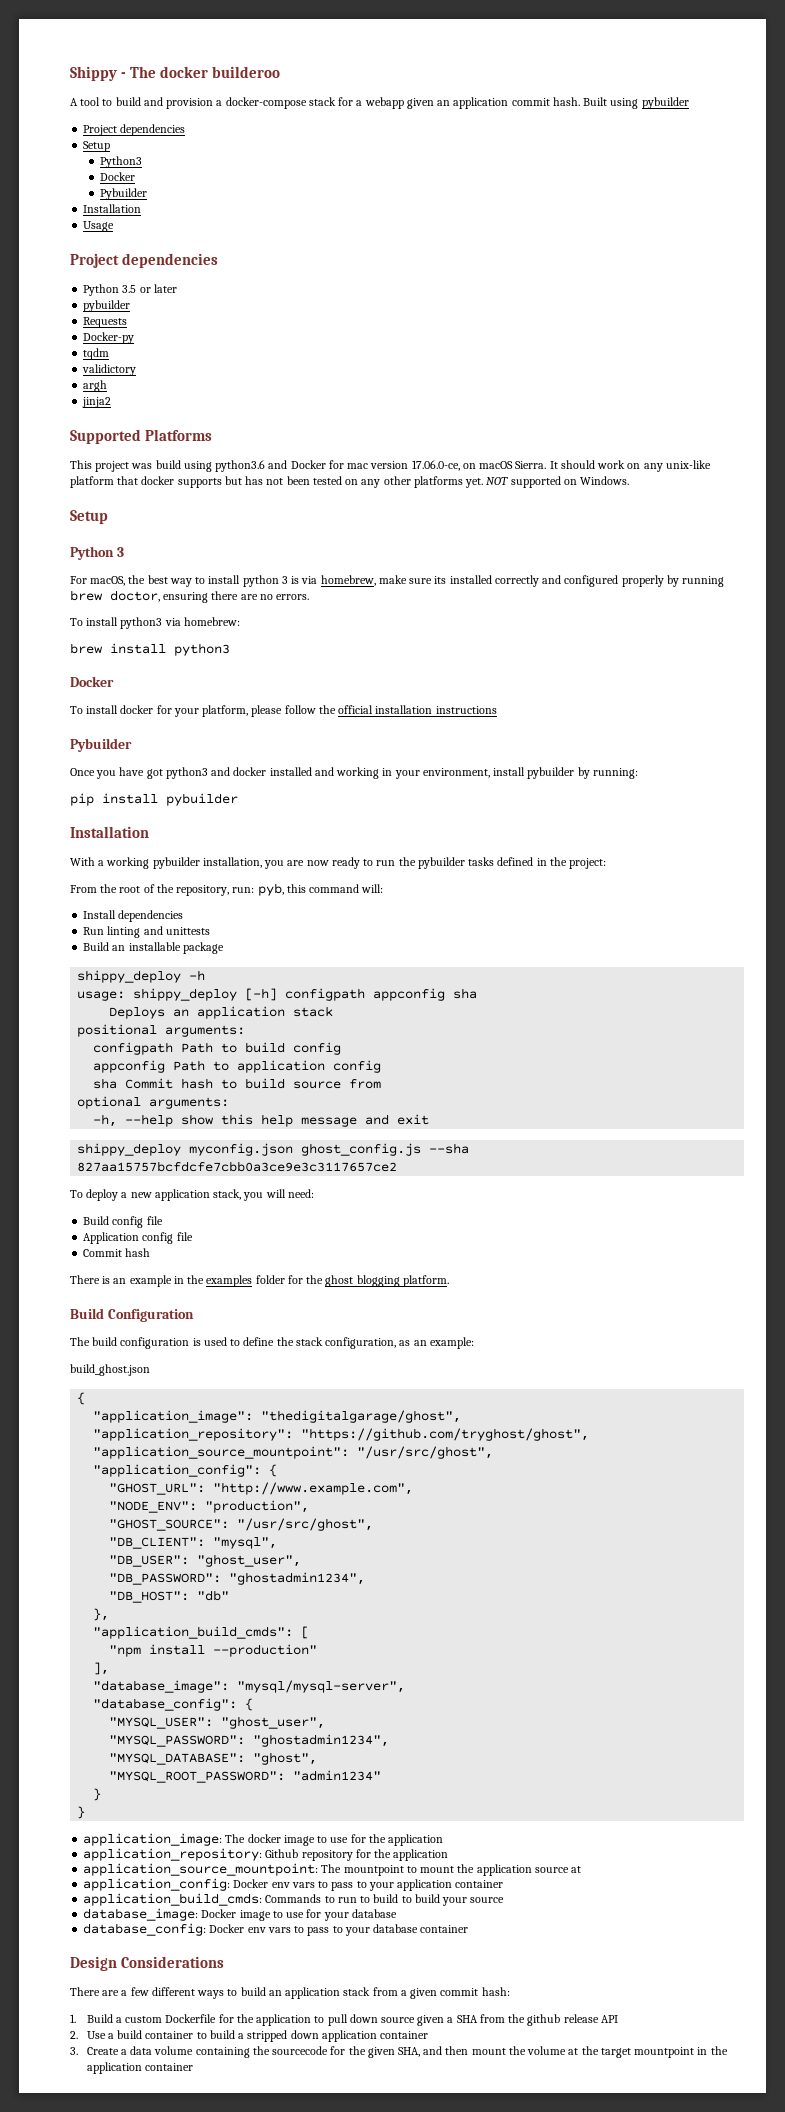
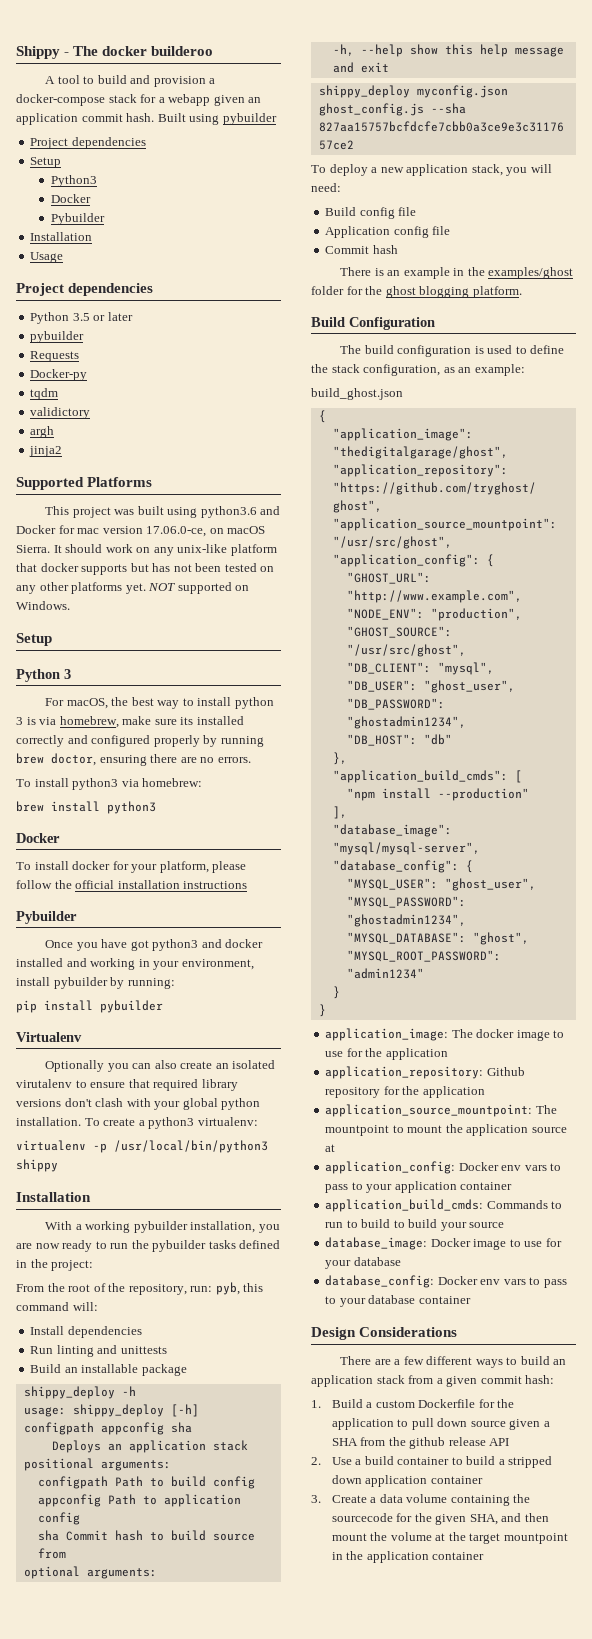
[155,460,181,469] build -> [137,506,164,515] built
(238, 799) none -> [16,1032,82,1042] [45,1060,276,1072] [16,1079,238,1091] [16,1098,261,1110] [16,1117,258,1129] [16,1140,268,1153] [16,1159,58,1172] // Virtualenv // Optionally you can also create an isolated virutalenv to ensure that required library versions don't clash with your global python installation. To create a python3 virtualenv: // virtualenv -p /usr/local/bin/python3 shippy
[206,1275,253,1287] examples -> [488,267,574,279] examples/ghost

